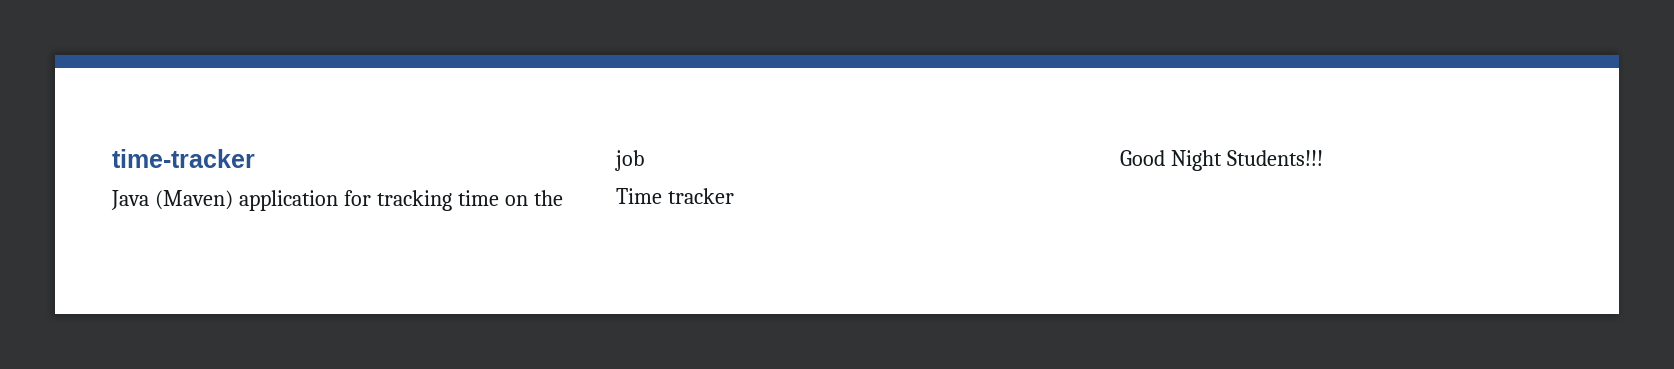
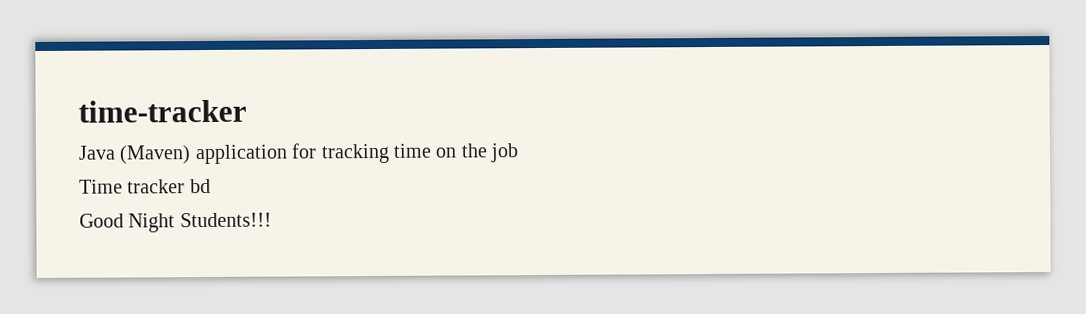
(734, 196) none -> [189,178,211,194] bd

